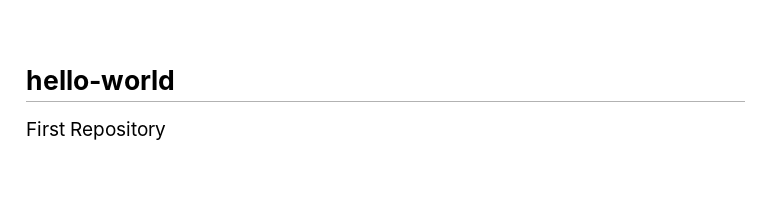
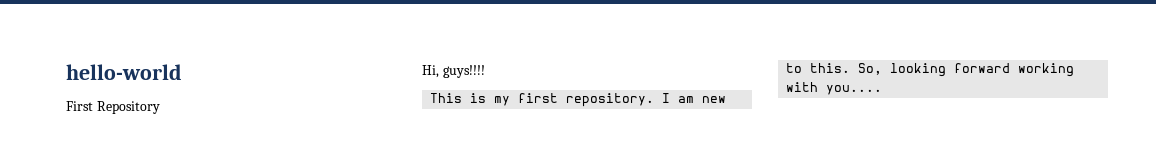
(167, 130) none -> [422,65,485,78] [430,93,727,107] [786,63,1075,77] [786,82,883,95] // Hi, guys!!!! // This is my first repository. I am new to this. So, looking forward working with you....

